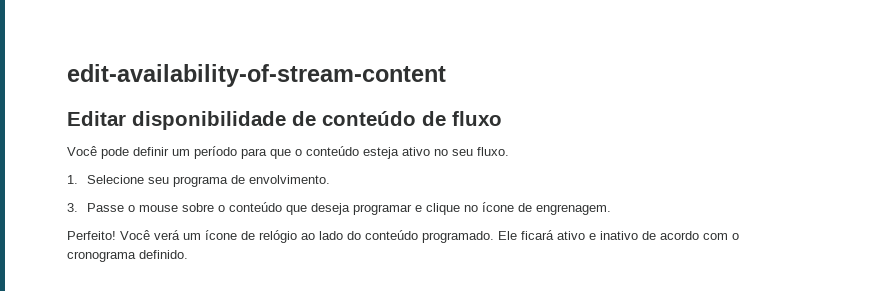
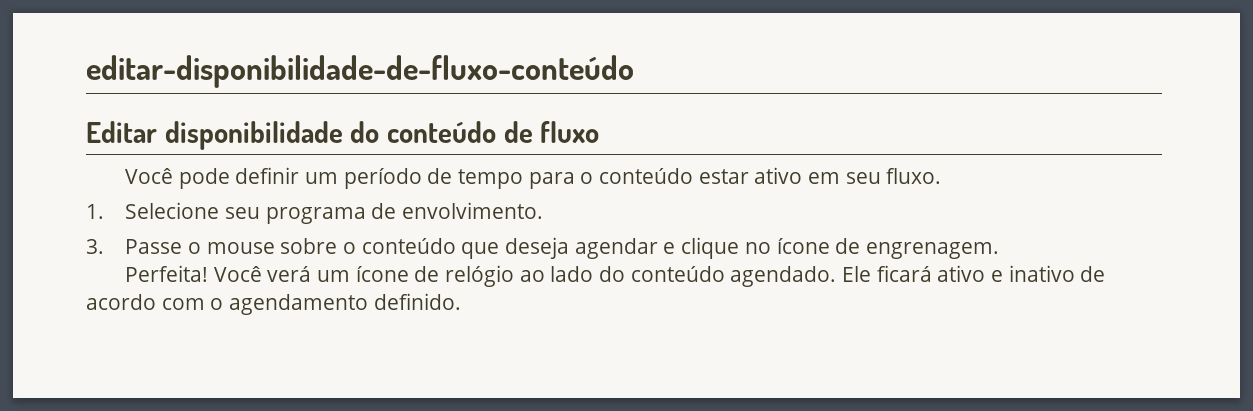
[67,64,446,87] edit-availability-of-stream-content -> [86,55,634,88] editar-disponibilidade-de-fluxo-conteúdo
[292,111,316,126] de -> [350,121,380,143] do
[241,146,448,159] para que o conteúdo esteja ativo no -> [427,167,841,189] de tempo para o conteúdo estar ativo em
[353,204,413,215] programar -> [574,238,658,259] agendar
[67,231,116,240] Perfeito! -> [125,265,209,282] Perfeita!
[422,231,494,243] programado. -> [730,266,837,287] agendado.
[67,251,136,262] cronograma -> [229,294,369,315] agendamento

